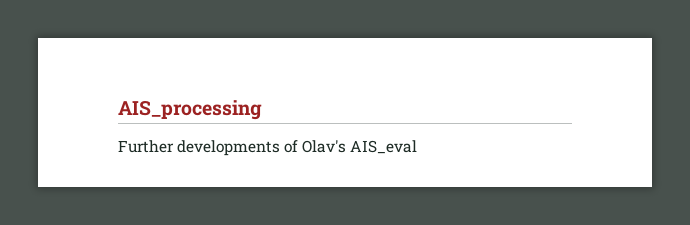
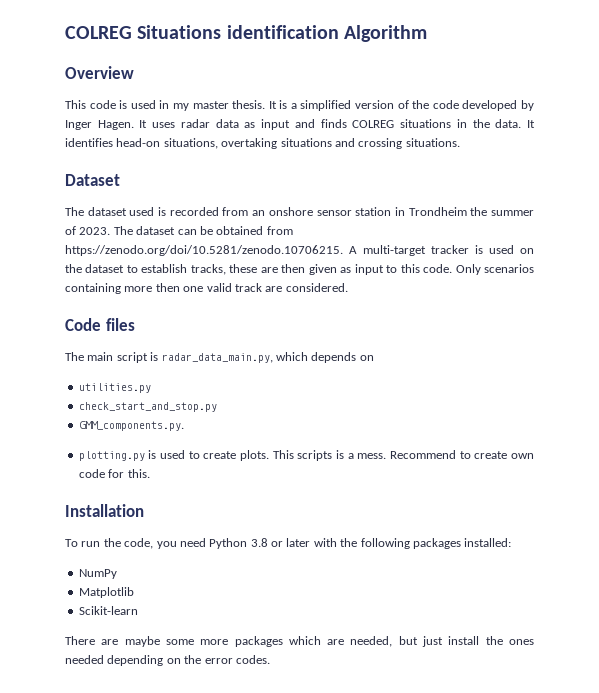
[118,100,262,120] [118,140,417,156] AIS_processing // Further developments of Olav's AIS_eval -> [65,25,427,42] [65,66,134,79] [65,100,534,111] [65,119,535,130] [65,138,460,149] [65,174,120,186] [65,207,534,216] [65,226,293,235] [65,245,534,256] [65,264,534,275] [65,283,348,294] [65,318,135,331] [65,352,374,363] [78,383,151,393] [78,402,217,412] [78,421,184,431] [78,450,534,461] [78,469,150,478] [65,504,144,517] [65,538,512,549] [78,569,117,579] [78,587,134,598] [78,606,138,615] [65,636,535,647] [65,655,270,666] COLREG Situations identification Algorithm // Overview // This code is used in my master thesis. It is a simplified version of the code developed by Inger Hagen. It uses radar data as input and finds COLREG situations in the data. It identifies head-on situations, overtaking situations and crossing situations. // Dataset // The dataset used is recorded from an onshore sensor station in Trondheim the summer of 2023. The dataset can be obtained from https://zenodo.org/doi/10.5281/zenodo.10706215. A multi-target tracker is used on the dataset to establish tracks, these are then given as input to this code. Only scenarios containing more then one valid track are considered. // Code files // The main script is radar_data_main.py, which depends on // utilities.py // check_start_and_stop.py // GMM_components.py. // plotting.py is used to create plots. This scripts is a mess. Recommend to create own code for this. // Installation // To run the code, you need Python 3.8 or later with the following packages installed: // NumPy // Matplotlib // Scikit-learn // There are maybe some more packages which are needed, but just install the ones needed depending on the error codes.

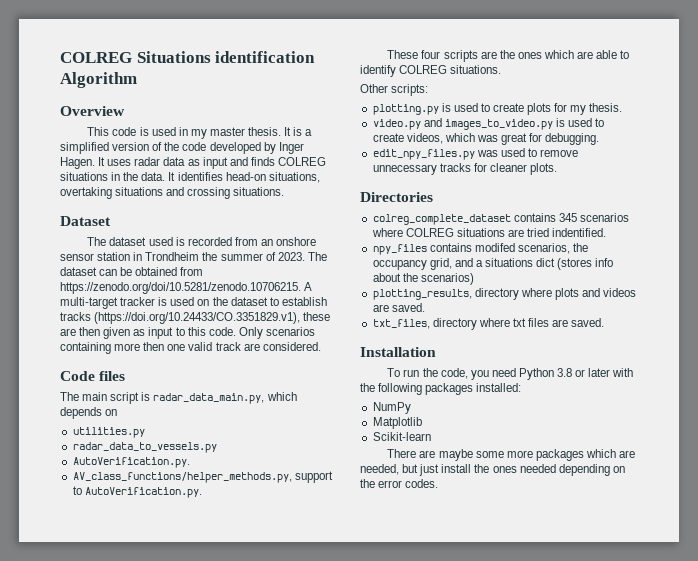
[190,264,226,275] tracks, -> [60,312,301,324] tracks (https://doi.org/10.24433/CO.3351829.v1),
[78,402,217,412] [78,421,184,431] check_start_and_stop.py // GMM_components.py. -> [72,442,217,453] [72,457,190,468] [72,471,333,483] [72,486,202,498] [387,50,630,62] [360,65,502,77] [360,84,429,96] radar_data_to_vessels.py // AutoVerification.py. // AV_class_functions/helper_methods.py, support to AutoVerification.py. // These four scripts are the ones which are able to identify COLREG situations. // Other scripts:
[240,450,534,461] [78,469,150,478] plots. This scripts is a mess. Recommend to create own code for this. -> [527,103,623,115] [372,118,605,130] [372,133,600,145] [372,148,579,160] [372,163,558,175] [360,192,433,202] [372,213,629,225] [371,228,607,237] [372,243,589,255] [372,258,614,270] [372,273,474,285] [372,288,637,300] [372,303,425,312] [372,318,605,330] plots for my thesis. // video.py and images_to_video.py is used to create videos, which was great for debugging. // edit_npy_files.py was used to remove unnecessary tracks for cleaner plots. // Directories // colreg_complete_dataset contains 345 scenarios where COLREG situations are tried indentified. // npy_files contains modifed scenarios, the occupancy grid, and a situations dict (stores info about the scenarios) // plotting_results, directory where plots and videos are saved. // txt_files, directory where txt files are saved.

